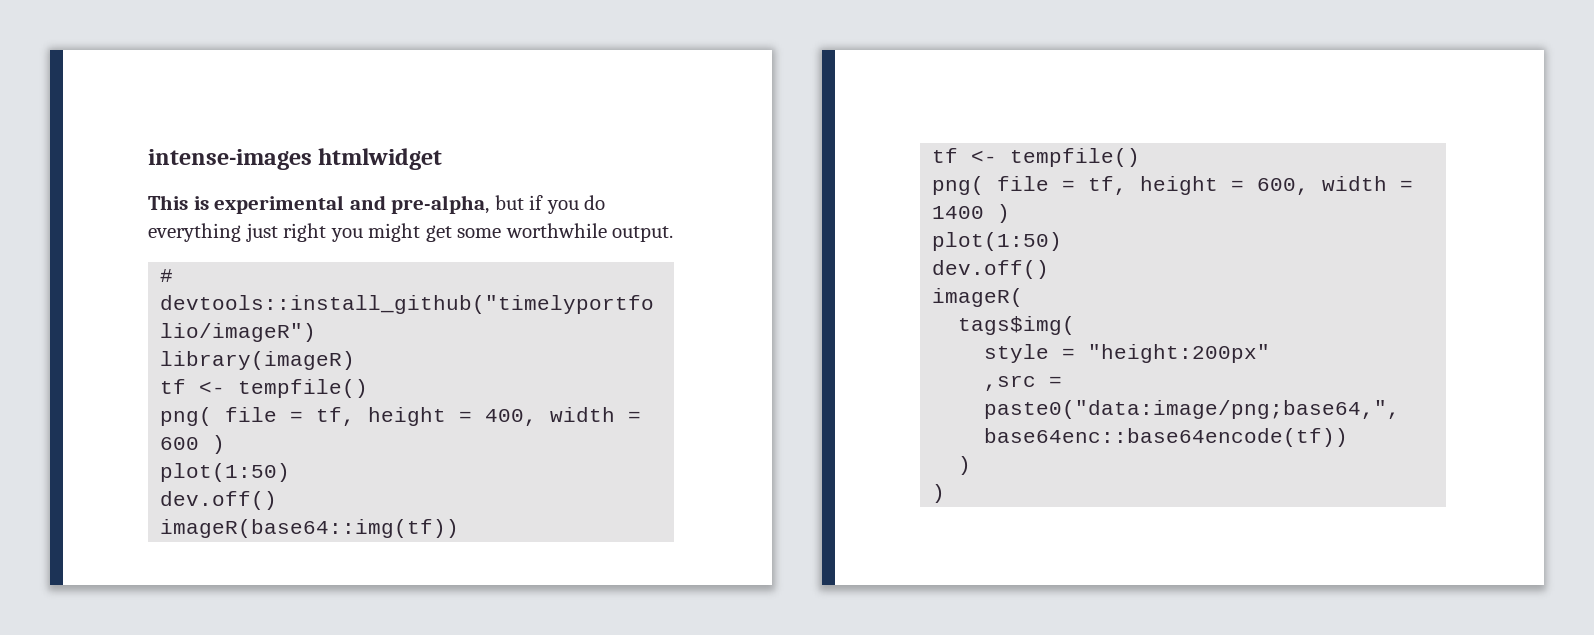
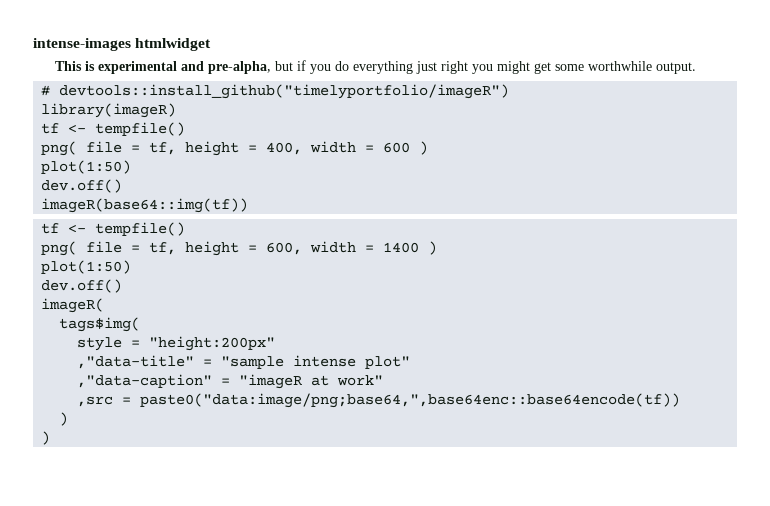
(1271, 353) none -> [77,355,411,369] [77,374,384,389] // ,"data-title" = "sample intense plot" // ,"data-caption" = "imageR at work"

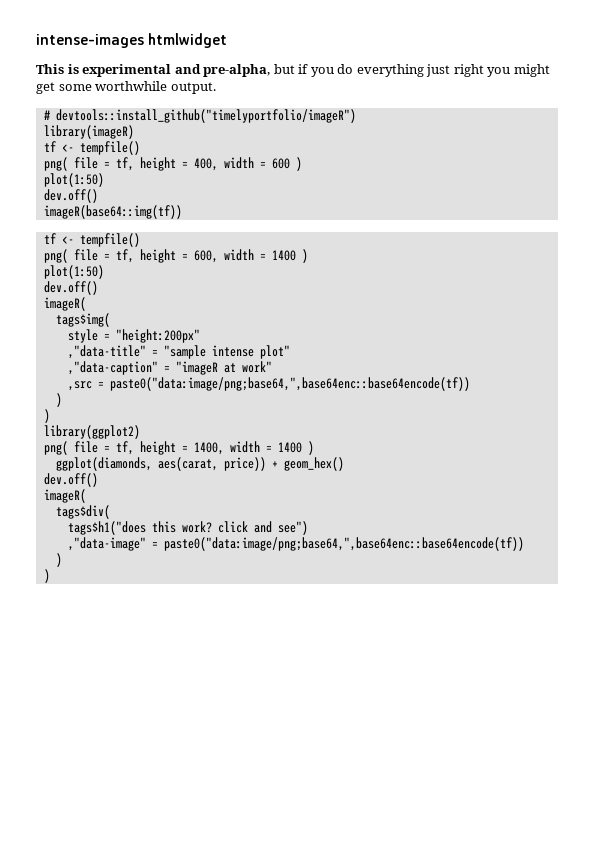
(51, 438) none -> [43,425,140,439] [43,441,314,455] [55,457,344,471] [43,473,98,487] [43,489,86,503] [55,505,110,519] [67,521,308,535] [67,537,524,551] [55,553,62,567] [43,569,50,583] // library(ggplot2) // png( file = tf, height = 1400, width = 1400 ) // ggplot(diamonds, aes(carat, price)) + geom_hex() // dev.off() // imageR( // tags$div( // tags$h1("does this work? click and see") // ,"data-image" = paste0("data:image/png;base64,",base64enc::base64encode(tf)) // ) // )

